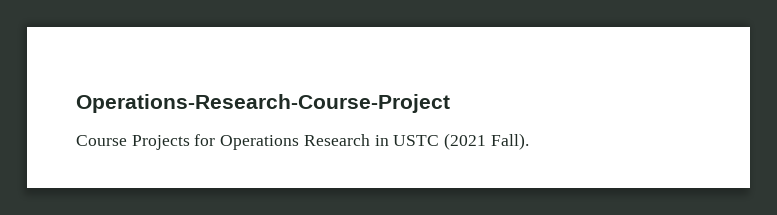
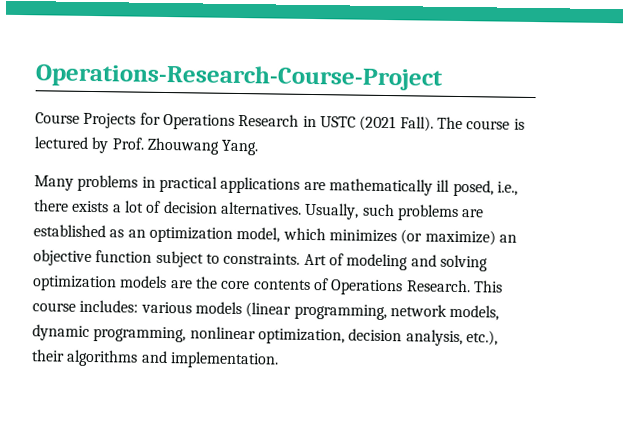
(529, 141) none -> [436,116,525,130] [34,136,259,156] [34,174,518,197] [34,199,485,221] [33,224,517,246] [33,249,488,272] [32,275,503,296] [32,299,500,321] [32,324,498,347] [31,349,279,369] The course is lectured by Prof. Zhouwang Yang. // Many problems in practical applications are mathematically ill posed, i.e., there exists a lot of decision alternatives. Usually, such problems are established as an optimization model, which minimizes (or maximize) an objective function subject to constraints. Art of modeling and solving optimization models are the core contents of Operations Research. This course includes: various models (linear programming, network models, dynamic programming, nonlinear optimization, decision analysis, etc.), their algorithms and implementation.

